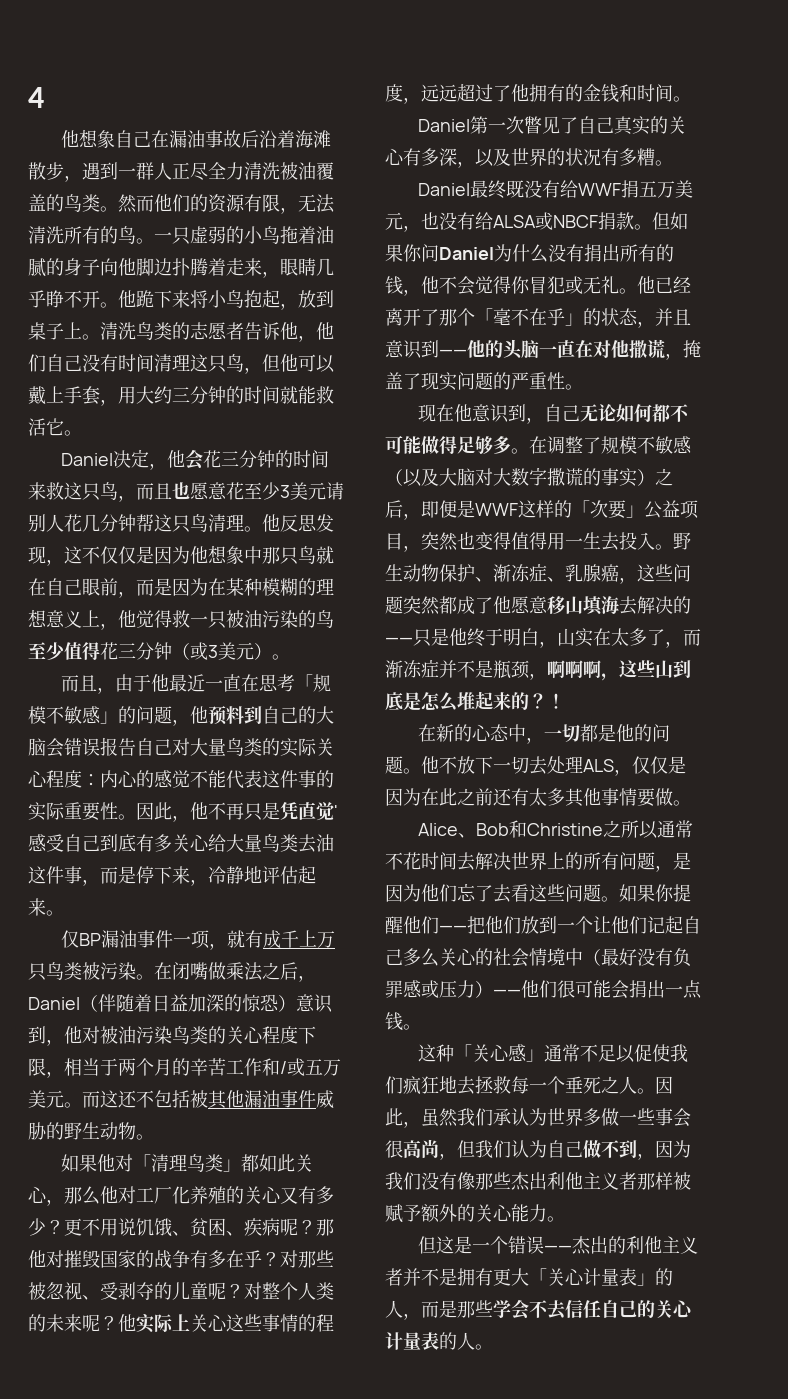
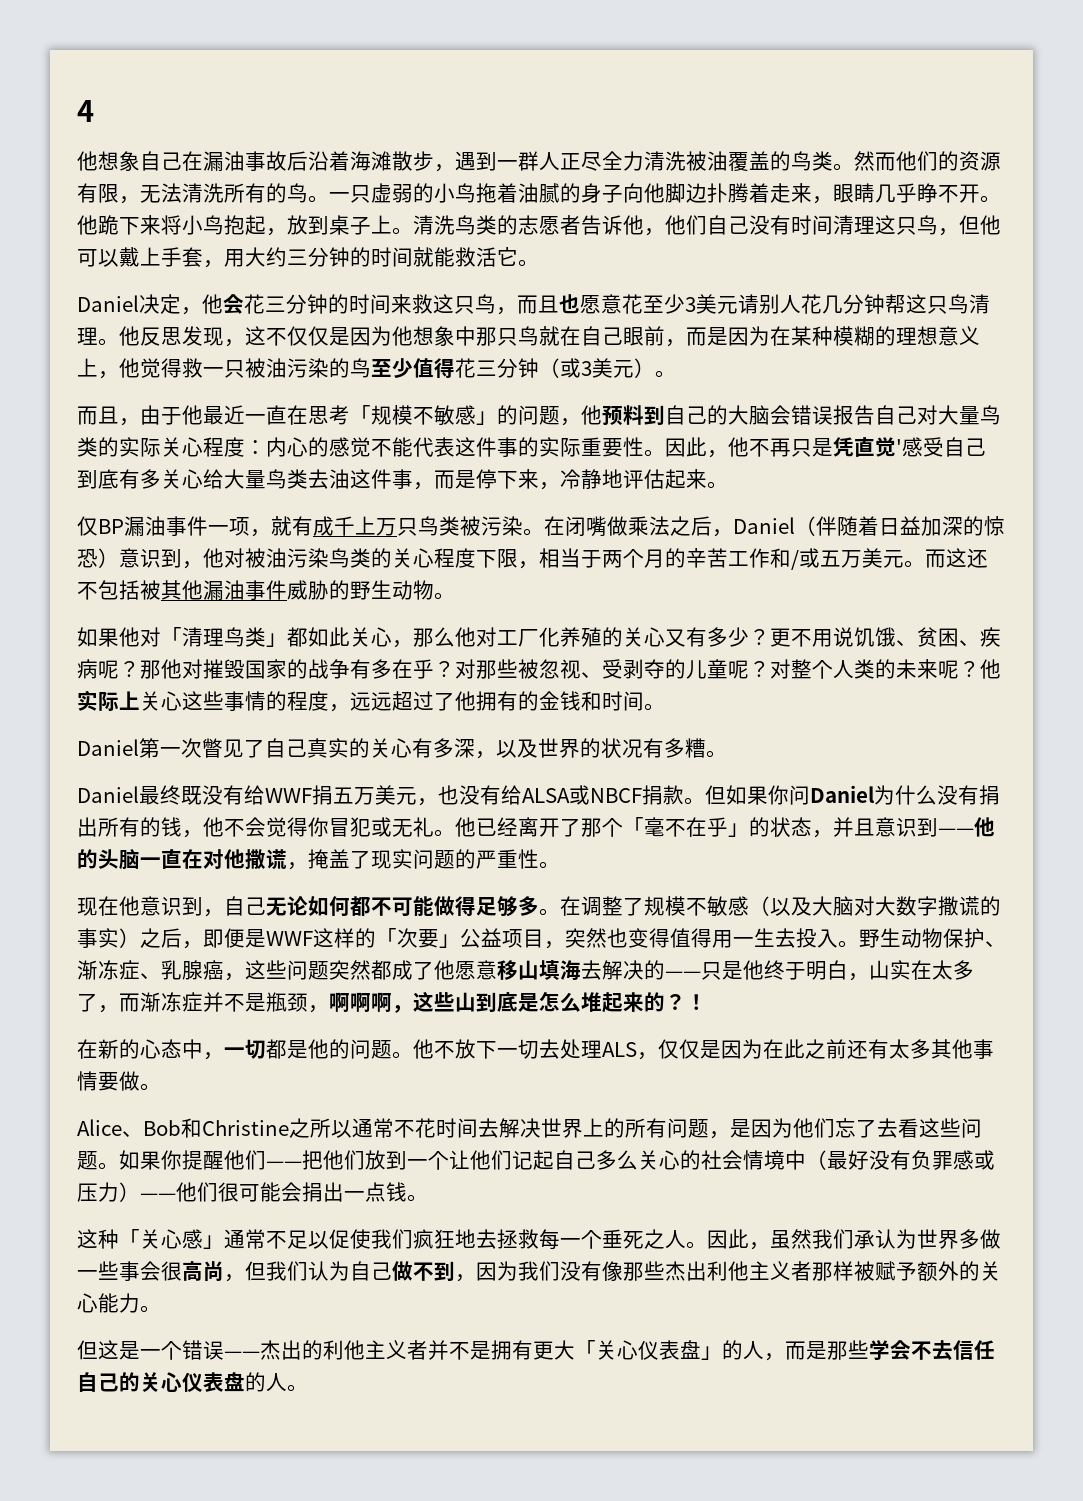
[583,1268,637,1286] 计量表 -> [638,1340,701,1360] 仪表盘
[385,1332,439,1350] 计量表 -> [182,1372,245,1392] 仪表盘

